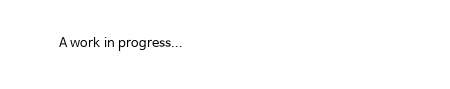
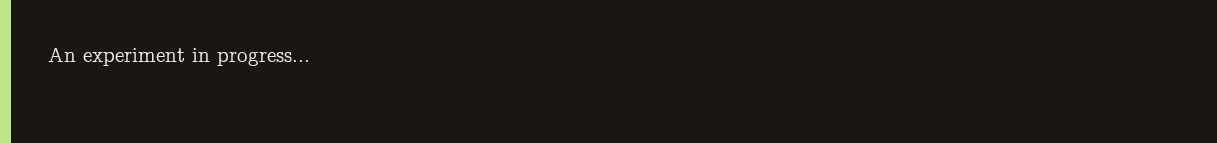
[59,37,101,47] A work -> [48,47,185,66] An experiment

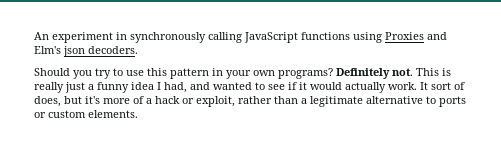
[217,51,310,66] progress... -> [130,32,447,43] [34,46,138,57] [34,68,451,79] [34,82,465,93] [34,96,466,107] [34,110,138,118] synchronously calling JavaScript functions using Proxies and Elm's json decoders. // Should you try to use this pattern in your own programs? Definitely not. This is really just a funny idea I had, and wanted to see if it would actually work. It sort of does, but it's more of a hack or exploit, rather than a legitimate alternative to ports or custom elements.

